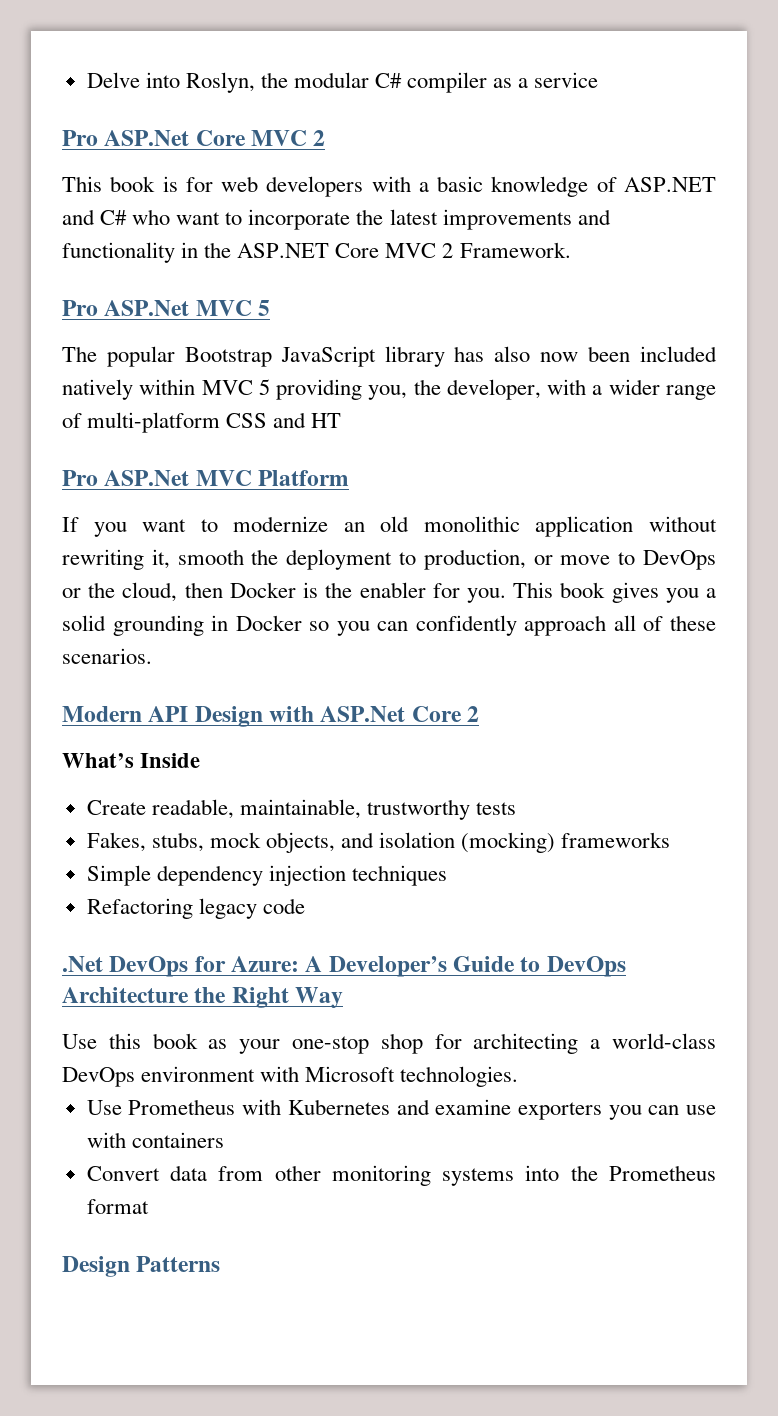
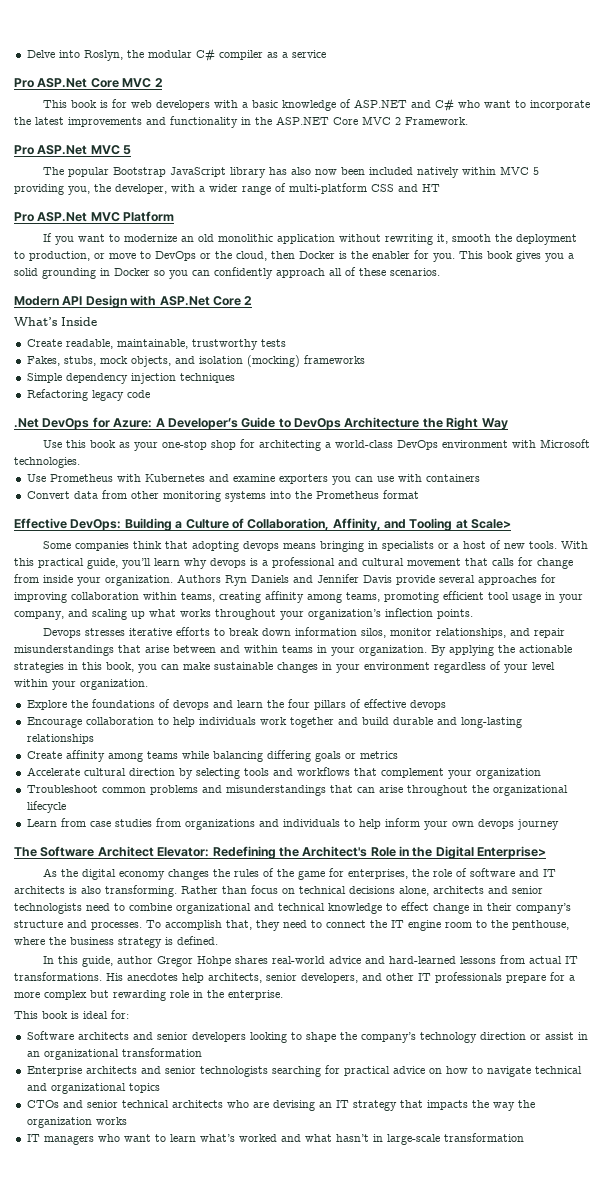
[62,1256,221,1277] Design Patterns -> [14,518,512,531] [43,540,589,552] [14,557,573,569] [14,574,556,586] [14,591,583,603] [14,608,473,620] [43,627,566,638] [14,645,572,656] [14,661,555,673] [14,679,148,690] [26,699,446,710] [26,717,522,728] [26,734,94,744] [26,750,398,762] [26,767,541,779] [26,785,568,796] [26,801,66,813] [26,818,559,830] [14,846,547,859] [43,868,557,880] [14,885,543,897] [14,902,571,914] [14,920,569,931] [14,936,218,948] [43,955,579,967] [14,972,575,983] [14,990,283,1001] [14,1010,129,1019] [26,1031,588,1043] [26,1048,202,1060] [26,1065,582,1077] [26,1083,160,1094] [26,1100,535,1111] [26,1117,127,1128] [26,1133,524,1145] Effective DevOps: Building a Culture of Collaboration, Affinity, and Tooling at Scale> // Some companies think that adopting devops means bringing in specialists or a host of new tools. With this practical guide, you’ll learn why devops is a professional and cultural movement that calls for change from inside your organization. Authors Ryn Daniels and Jennifer Davis provide several approaches for improving collaboration within teams, creating affinity among teams, promoting efficient tool usage in your company, and scaling up what works throughout your organization’s inflection points. // Devops stresses iterative efforts to break down information silos, monitor relationships, and repair misunderstandings that arise between and within teams in your organization. By applying the actionable strategies in this book, you can make sustainable changes in your environment regardless of your level within your organization. // Explore the foundations of devops and learn the four pillars of effective devops // Encourage collaboration to help individuals work together and build durable and long-lasting relationships // Create affinity among teams while balancing differing goals or metrics // Accelerate cultural direction by selecting tools and workflows that complement your organization // Troubleshoot common problems and misunderstandings that can arise throughout the organizational lifecycle // Learn from case studies from organizations and individuals to help inform your own devops journey // The Software Architect Elevator: Redefining the Architect's Role in the Digital Enterprise> // As the digital economy changes the rules of the game for enterprises, the role of software and IT architects is also transforming. Rather than focus on technical decisions alone, architects and senior technologists need to combine organizational and technical knowledge to effect change in their company’s structure and processes. To accomplish that, they need to connect the IT engine room to the penthouse, where the business strategy is defined. // In this guide, author Gregor Hohpe shares real-world advice and hard-learned lessons from actual IT transformations. His anecdotes help architects, senior developers, and other IT professionals prepare for a more complex but rewarding role in the enterprise. // This book is ideal for: // Software architects and senior developers looking to shape the company’s technology direction or assist in an organizational transformation // Enterprise architects and senior technologists searching for practical advice on how to navigate technical and organizational topics // CTOs and senior technical architects who are devising an IT strategy that impacts the way the organization works // IT managers who want to learn what’s worked and what hasn’t in large-scale transformation

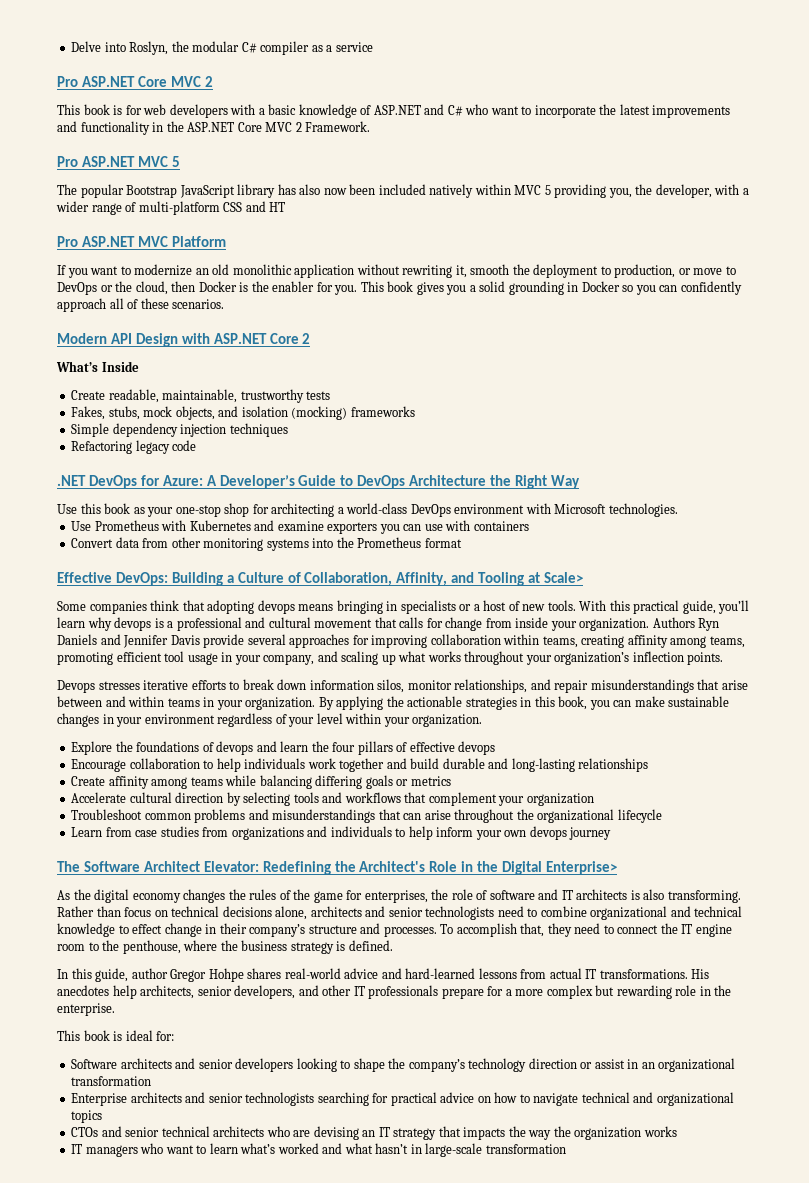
[37,78,88,88] ASP.Net -> [81,76,135,87] ASP.NET
[37,145,88,155] ASP.Net -> [81,156,135,167] ASP.NET
[37,212,88,222] ASP.Net -> [81,236,135,247] ASP.NET
[159,296,210,306] ASP.Net -> [213,333,267,344] ASP.NET
[14,418,39,428] .Net -> [57,475,86,486] .NET

